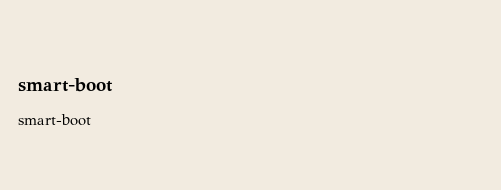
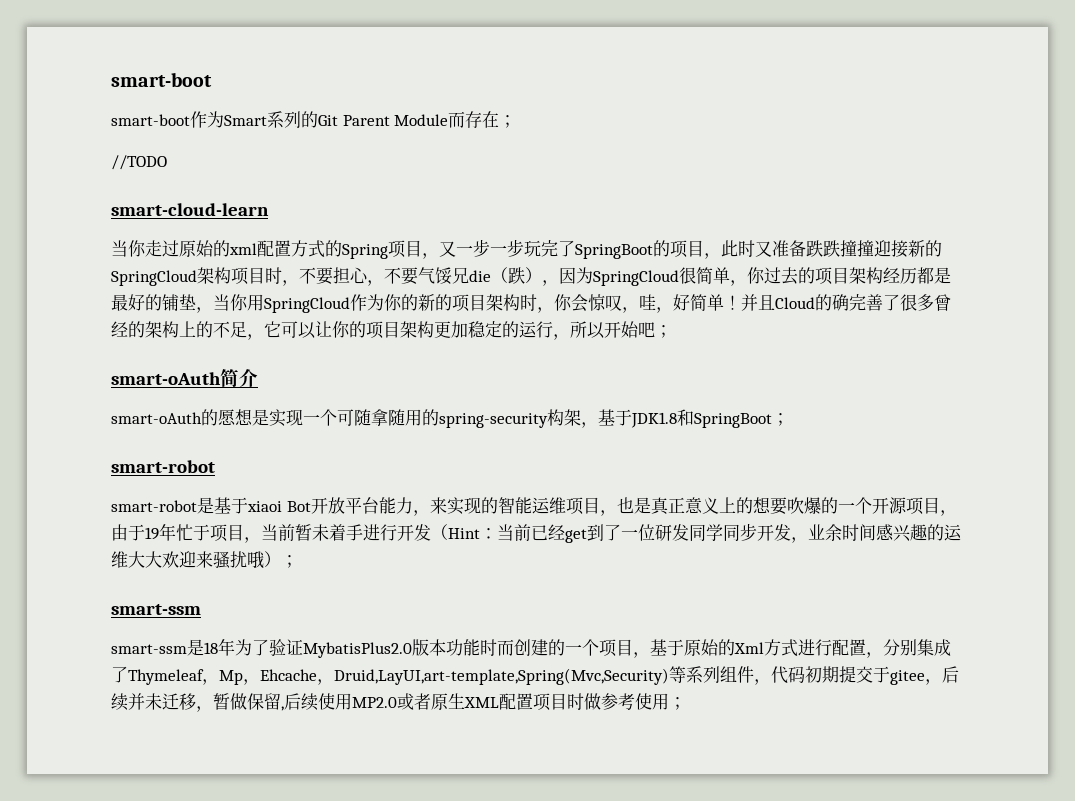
(91, 120) none -> [190,111,517,128] [111,155,167,170] [111,203,269,216] [111,239,942,259] [111,267,951,286] [111,294,951,313] [111,321,672,340] [111,369,258,387] [111,409,789,428] [111,460,215,473] [111,497,957,516] [111,523,962,543] [111,551,298,569] [111,604,201,615] [111,638,951,658] [111,666,959,685] [111,693,686,712] 作为Smart系列的Git Parent Module而存在； // //TODO // smart-cloud-learn // 当你走过原始的xml配置方式的Spring项目，又一步一步玩完了SpringBoot的项目，此时又准备跌跌撞撞迎接新的SpringCloud架构项目时，不要担心，不要气馁兄die（跌），因为SpringCloud很简单，你过去的项目架构经历都是最好的铺垫，当你用SpringCloud作为你的新的项目架构时，你会惊叹，哇，好简单！并且Cloud的确完善了很多曾经的架构上的不足，它可以让你的项目架构更加稳定的运行，所以开始吧； // smart-oAuth简介 // smart-oAuth的愿想是实现一个可随拿随用的spring-security构架，基于JDK1.8和SpringBoot； // smart-robot // smart-robot是基于xiaoi Bot开放平台能力，来实现的智能运维项目，也是真正意义上的想要吹爆的一个开源项目，由于19年忙于项目，当前暂未着手进行开发（Hint：当前已经get到了一位研发同学同步开发，业余时间感兴趣的运维大大欢迎来骚扰哦）； // smart-ssm // smart-ssm是18年为了验证MybatisPlus2.0版本功能时而创建的一个项目，基于原始的Xml方式进行配置，分别集成了Thymeleaf，Mp，Ehcache，Druid,LayUI,art-template,Spring(Mvc,Security)等系列组件，代码初期提交于gitee，后续并未迁移，暂做保留,后续使用MP2.0或者原生XML配置项目时做参考使用；

